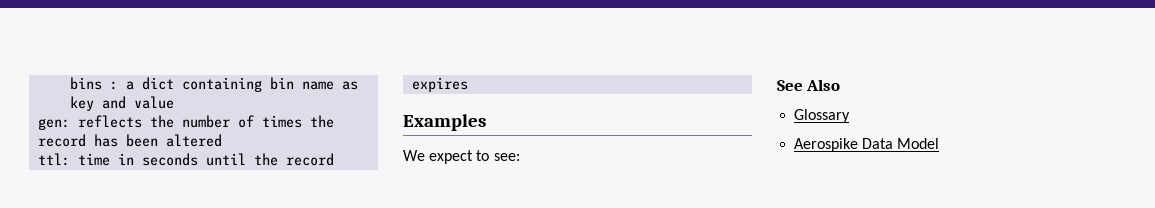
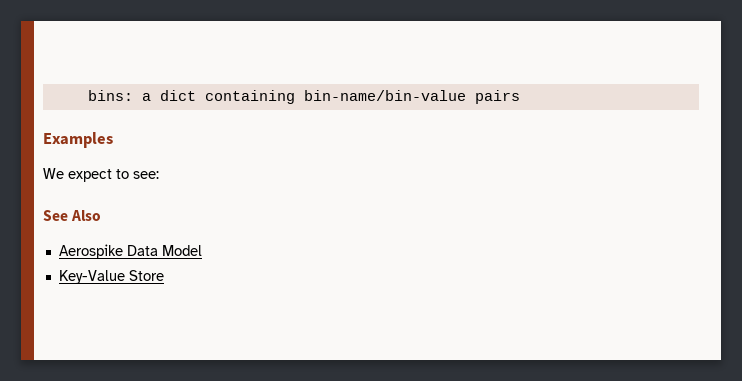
[70,77,119,90] bins : -> [87,90,133,101] bins:
[270,77,359,90] [70,96,175,111] [38,115,335,130] [38,134,223,147] [38,153,335,166] [412,77,469,92] bin name as key and value // gen: reflects the number of times the record has been altered // ttl: time in seconds until the record expires -> [303,90,520,104] bin-name/bin-value pairs
[794,109,851,123] // Glossary -> (102, 215) none
(940, 143) none -> [58,270,164,284] // Key-Value Store

